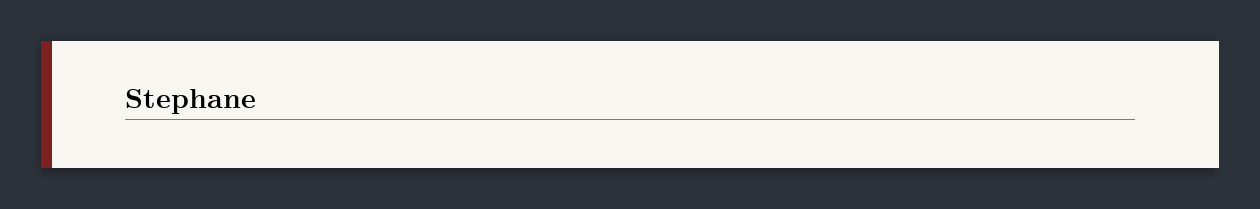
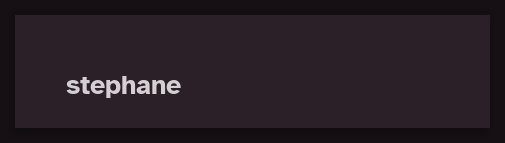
[125,89,256,114] Stephane -> [66,76,181,98] stephane

